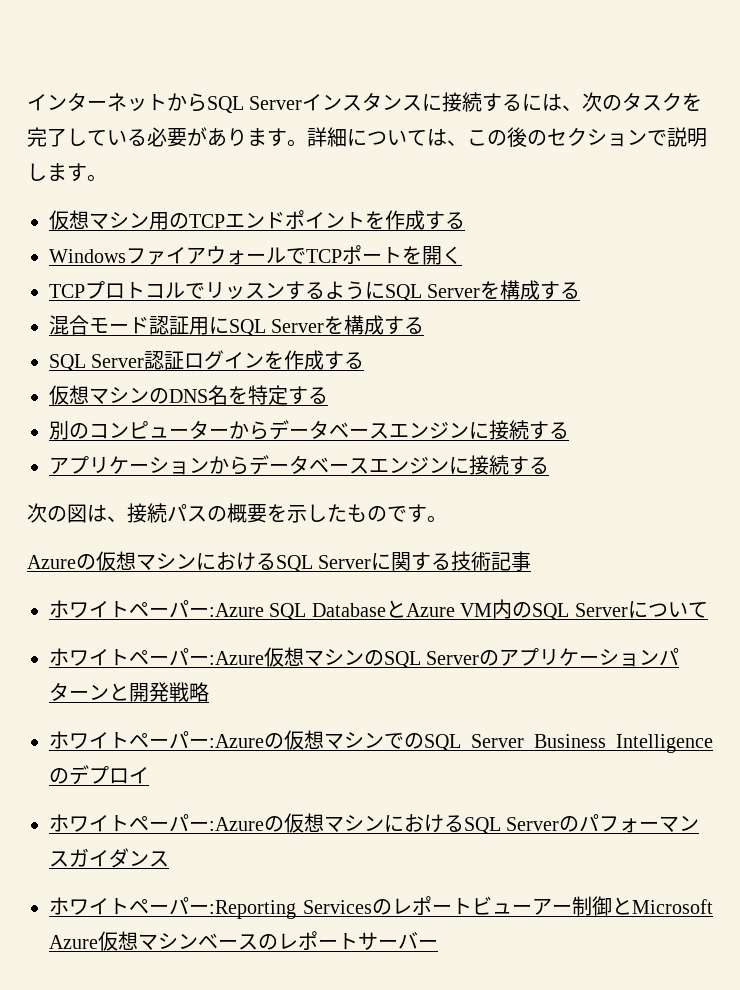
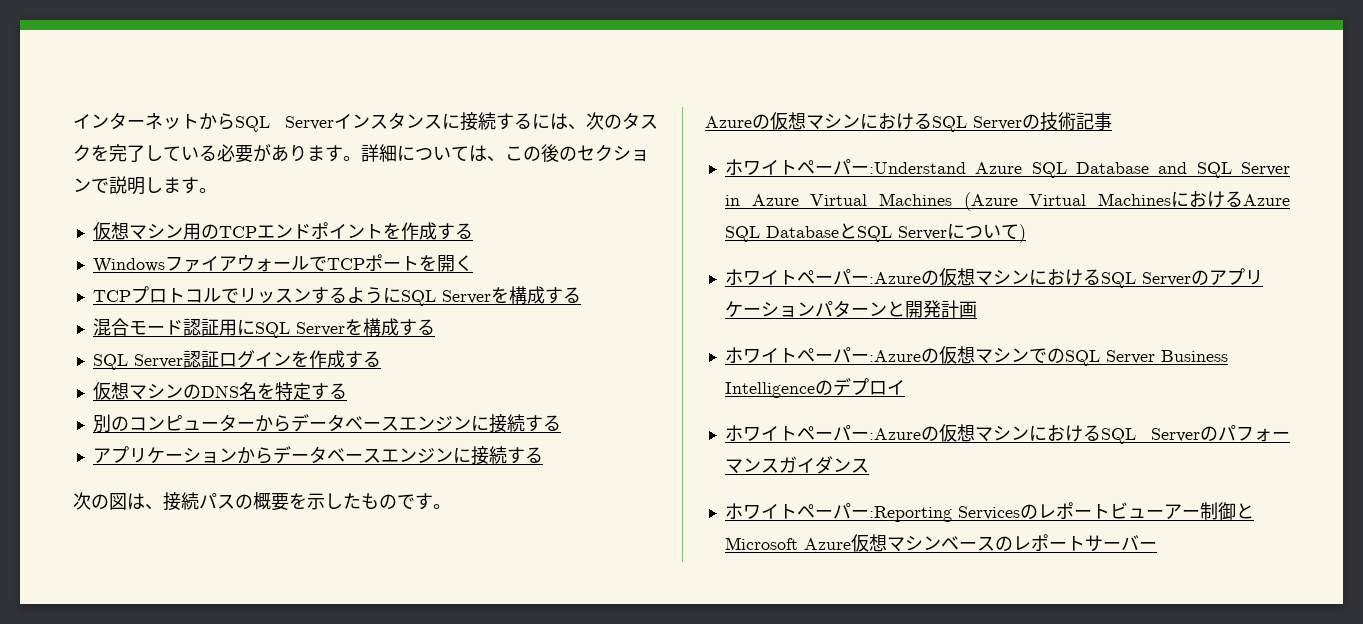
[371,552,452,571] に関する -> [1022,114,1040,129] の
[209,599,533,620] :Azure SQL DatabaseとAzure VM内の -> [868,162,1290,178] [724,191,1290,211] [724,223,857,242] :Understand Azure SQL Database and SQL Server in Azure Virtual Machines (Azure Virtual MachinesにおけるAzure SQL Databaseと
[49,647,384,667] // ホワイトペーパー:Azure仮想マシンの -> [1018,224,1026,243] [724,268,1101,286] ) // ホワイトペーパー:Azureの仮想マシンにおける
[169,682,209,702] 戦略 -> [940,300,977,318] 計画

